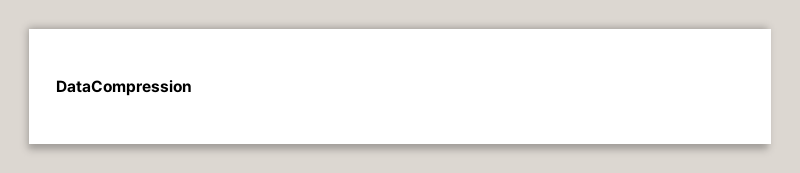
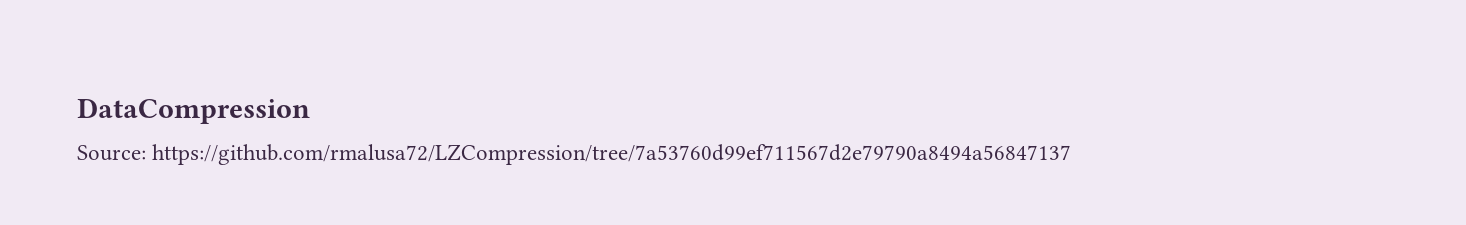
(192, 88) none -> [77,144,1072,165] // Source: https://github.com/rmalusa72/LZCompression/tree/7a53760d99ef711567d2e79790a8494a56847137

